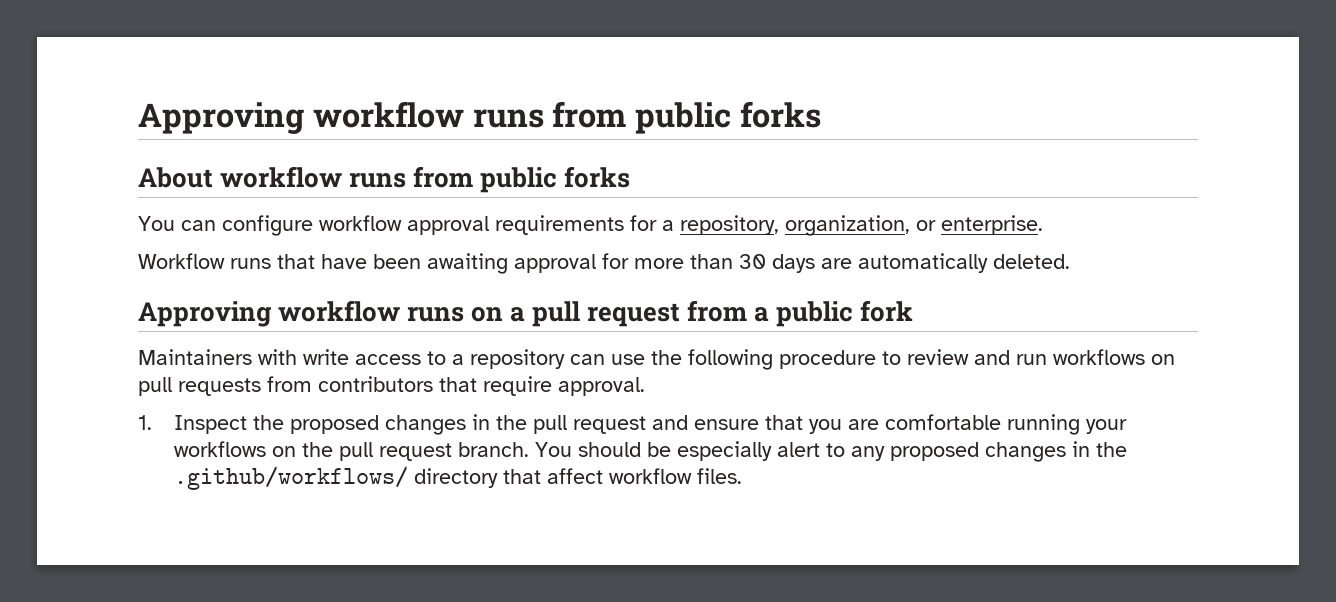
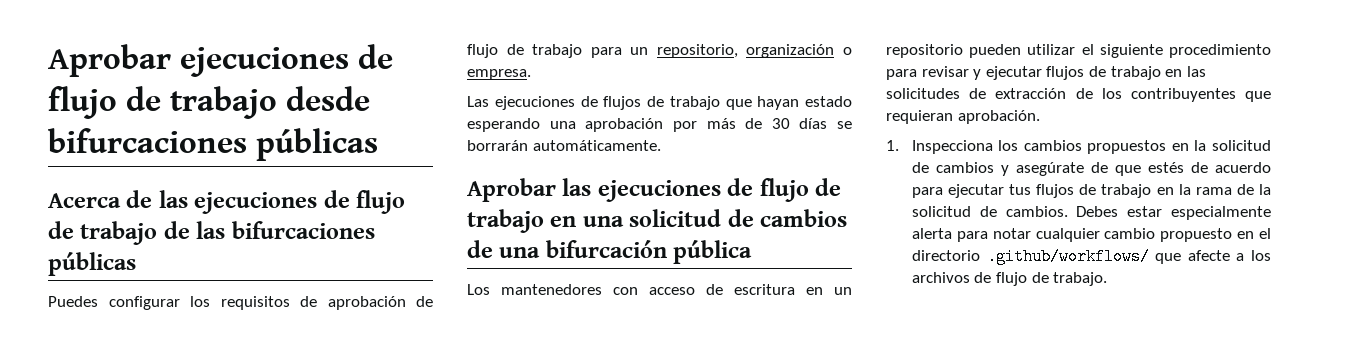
[138,101,821,134] [138,166,631,193] [138,215,1043,236] [138,253,1070,274] [138,300,914,327] [138,349,1175,370] [138,376,645,396] [138,414,1127,435] [173,441,1127,462] [173,466,742,490] Approving workflow runs from public forks // About workflow runs from public forks // You can configure workflow approval requirements for a repository, organization, or enterprise. // Workflow runs that have been awaiting approval for more than 30 days are automatically deleted. // Approving workflow runs on a pull request from a public fork // Maintainers with write access to a repository can use the following procedure to review and run workflows on pull requests from contributors that require approval. // 1. Inspect the proposed changes in the pull request and ensure that you are comfortable running your workflows on the pull request branch. You should be especially alert to any proposed changes in the .github/workflows/ directory that affect workflow files. -> [48,44,393,77] [48,86,370,119] [48,128,378,161] [48,190,406,214] [48,221,375,245] [48,252,136,276] [48,296,433,310] [467,44,852,58] [467,69,531,80] [467,96,852,110] [467,118,852,132] [467,140,661,151] [467,178,842,202] [467,209,848,233] [467,240,753,264] [467,284,852,295] [886,44,1271,58] [886,66,1206,80] [886,88,1271,102] [886,110,1040,124] [886,140,1271,154] [911,162,1271,176] [911,184,1271,198] [911,206,1271,220] [911,228,1271,242] [911,248,1271,265] [911,272,1108,286] Aprobar ejecuciones de flujo de trabajo desde bifurcaciones públicas // Acerca de las ejecuciones de flujo de trabajo de las bifurcaciones públicas // Puedes configurar los requisitos de aprobación de flujo de trabajo para un repositorio, organización o empresa. // Las ejecuciones de flujos de trabajo que hayan estado esperando una aprobación por más de 30 días se borrarán automáticamente. // Aprobar las ejecuciones de flujo de trabajo en una solicitud de cambios de una bifurcación pública // Los mantenedores con acceso de escritura en un repositorio pueden utilizar el siguiente procedimiento para revisar y ejecutar flujos de trabajo en las solicitudes de extracción de los contribuyentes que requieran aprobación. // 1. Inspecciona los cambios propuestos en la solicitud de cambios y asegúrate de que estés de acuerdo para ejecutar tus flujos de trabajo en la rama de la solicitud de cambios. Debes estar especialmente alerta para notar cualquier cambio propuesto en el directorio .github/workflows/ que afecte a los archivos de flujo de trabajo.

